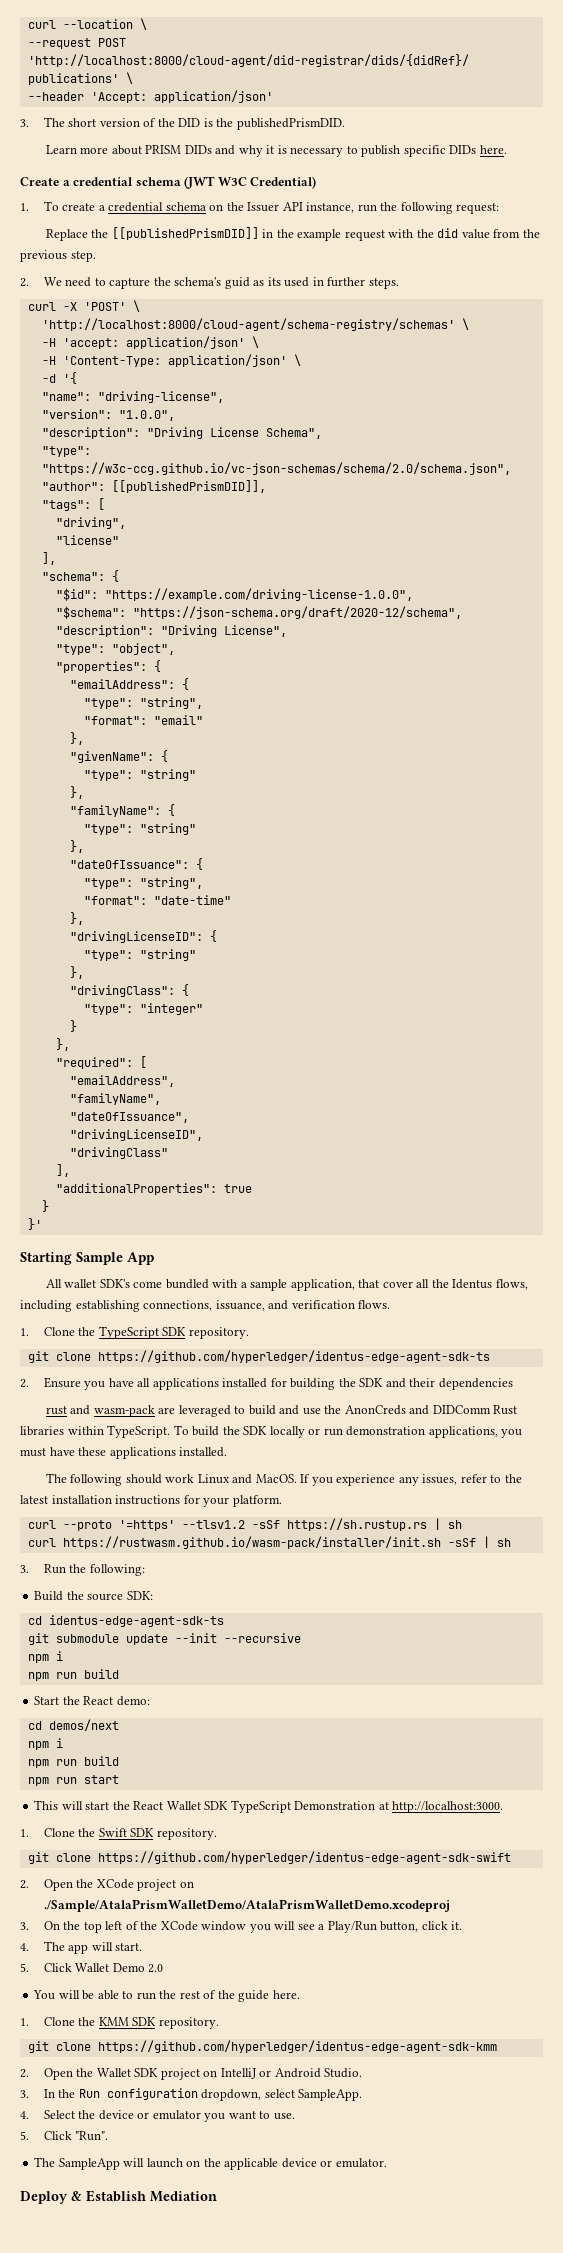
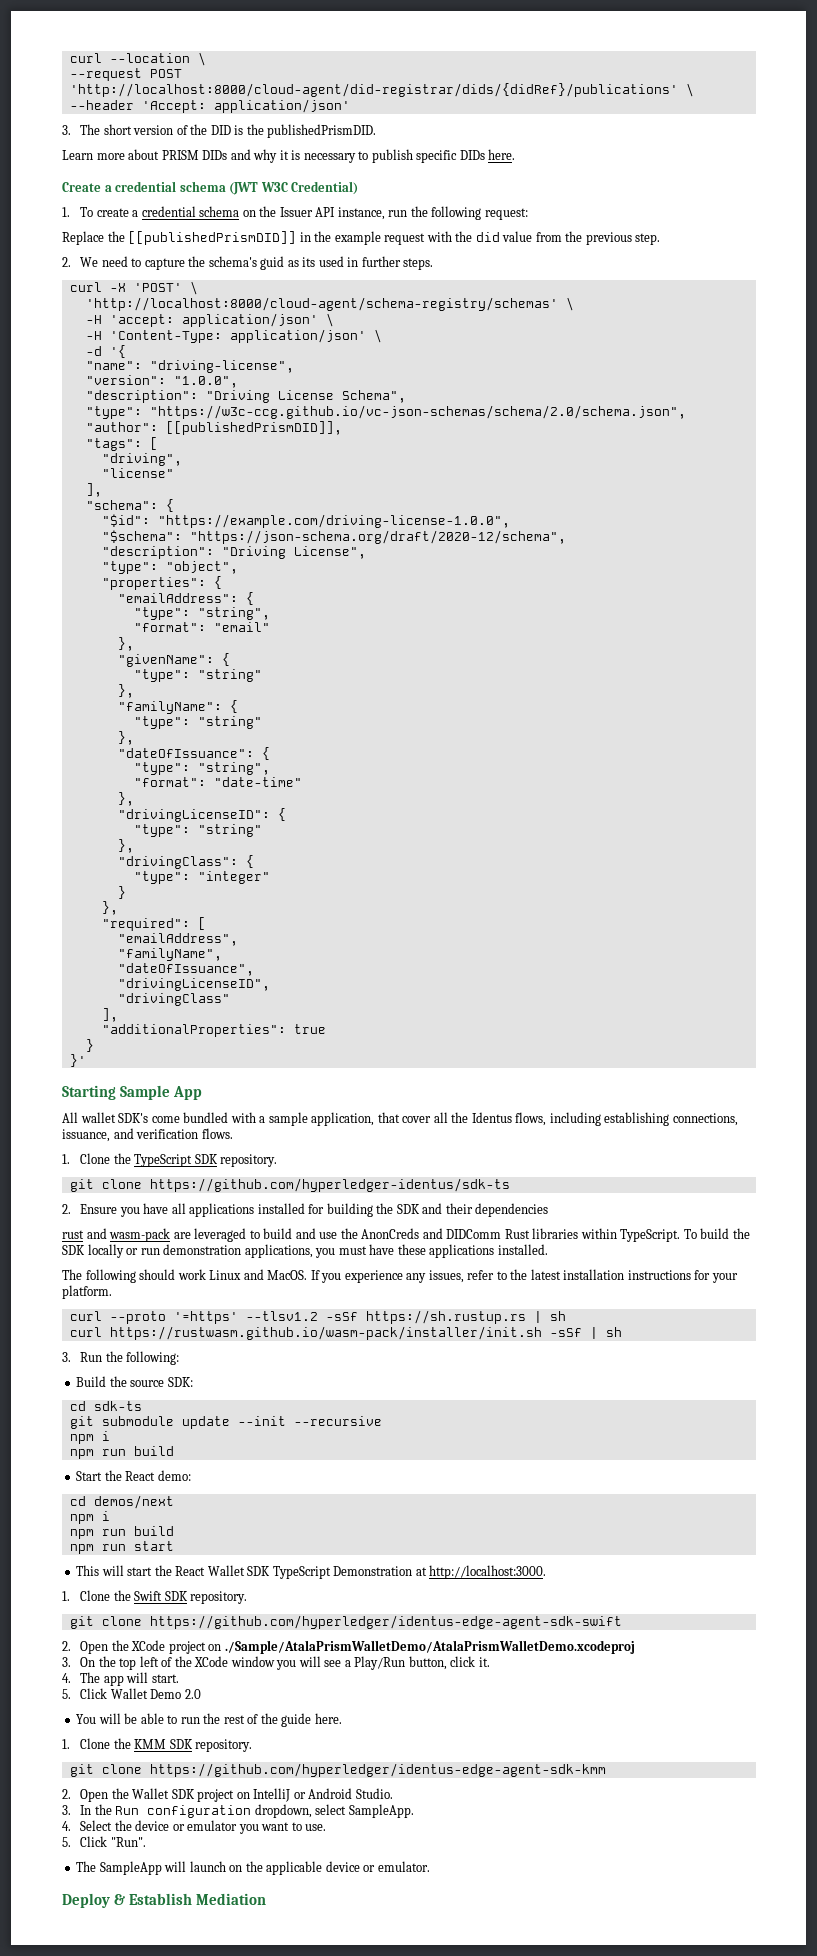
[97,1350,490,1363] https://github.com/hyperledger/identus-edge-agent-sdk-ts -> [149,1178,510,1192] https://github.com/hyperledger-identus/sdk-ts
[48,1615,224,1627] identus-edge-agent-sdk-ts -> [93,1401,142,1411] sdk-ts

